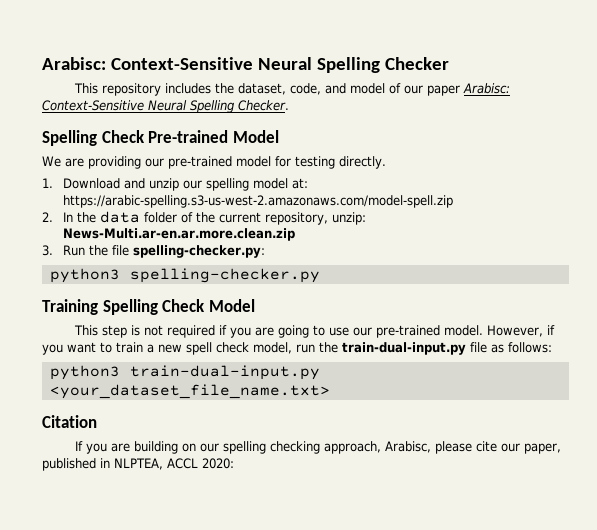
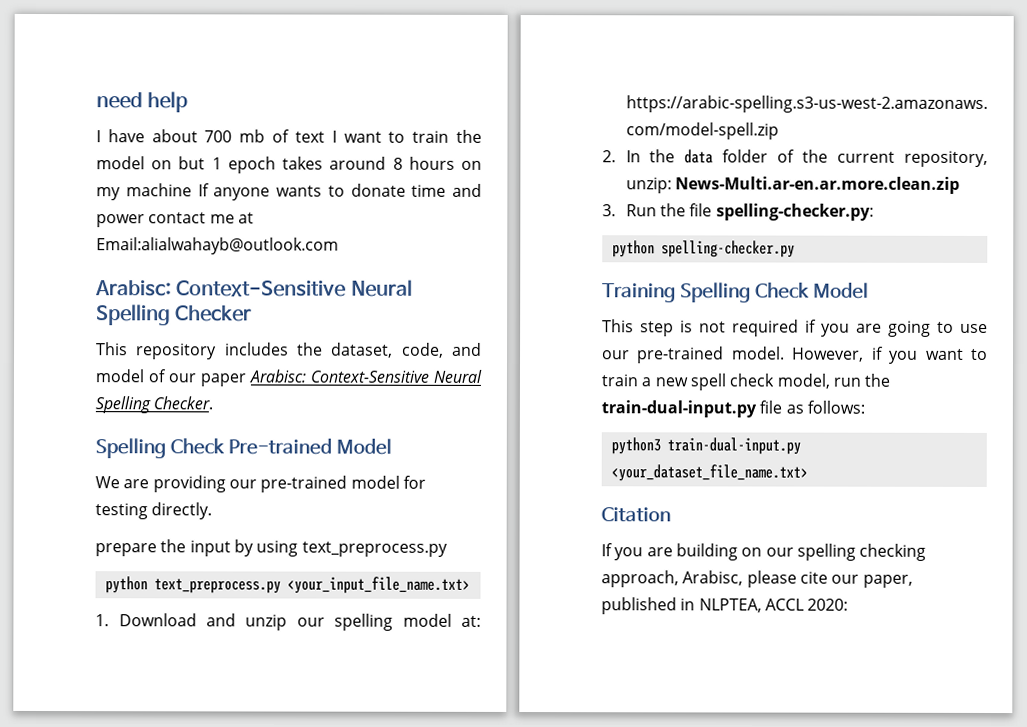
(42, 63) none -> [96,91,189,113] [96,129,482,143] [96,156,483,174] [96,183,482,201] [96,212,254,228] [96,237,339,255] need help // I have about 700 mb of text I want to train the model on but 1 epoch takes around 8 hours on my machine If anyone wants to donate time and power contact me at Email:alialwahayb@outlook.com //
(386, 162) none -> [95,539,448,557] [104,576,470,594] // prepare the input by using text_preprocess.py // python text_preprocess.py <your_input_file_name.txt>
[49,268,120,283] python3 -> [611,240,655,258] python

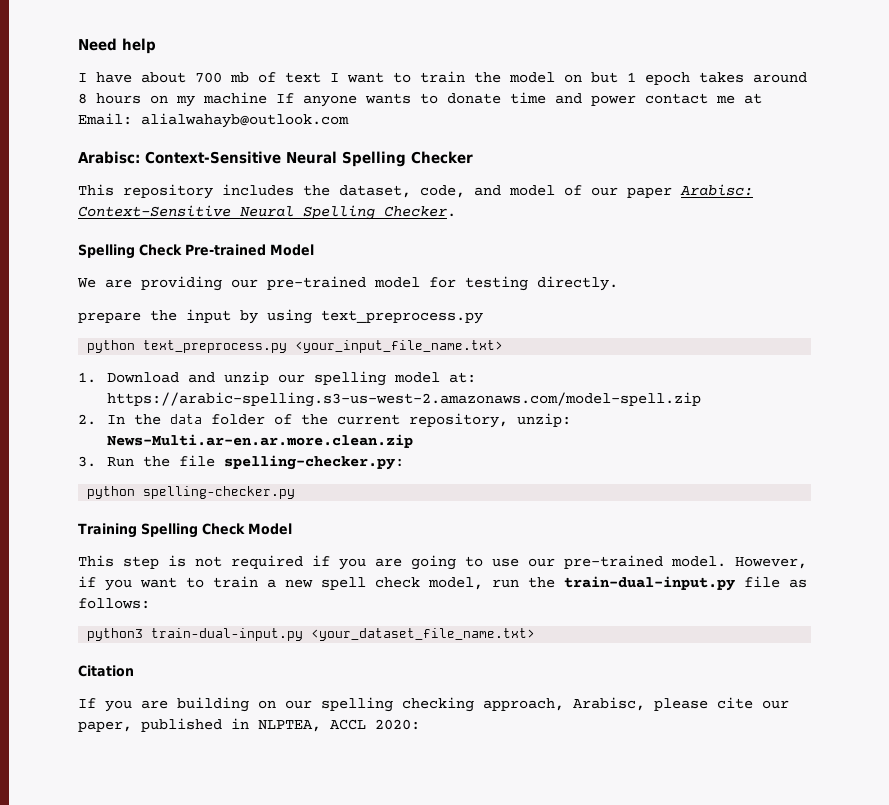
[96,92,143,109] need -> [78,38,117,51] Need
[96,237,339,255] Email:alialwahayb@outlook.com -> [78,113,349,128] Email: alialwahayb@outlook.com

